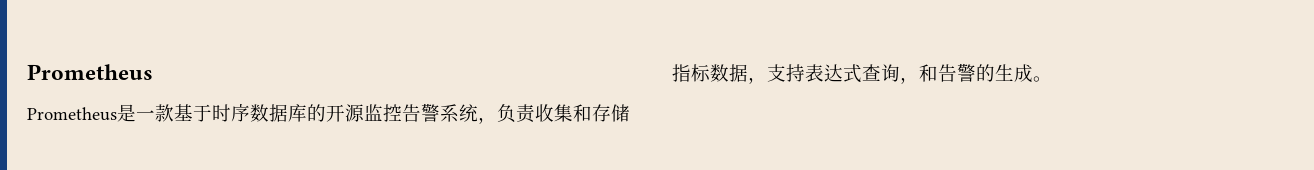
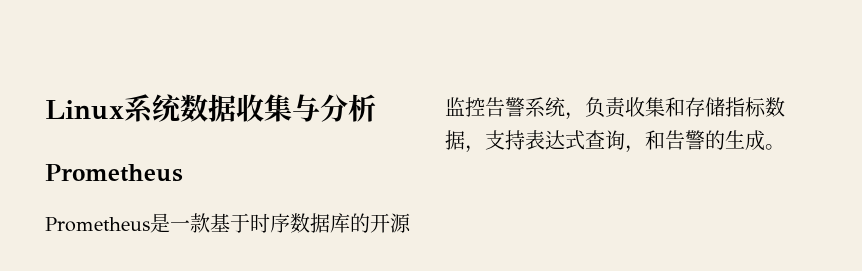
(27, 72) none -> [45,94,376,123] Linux系统数据收集与分析 //

